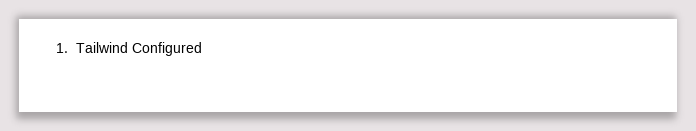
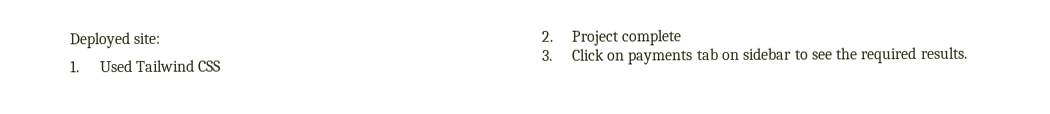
[56,42,202,56] 1. Tailwind Configured -> [69,31,161,49] [70,59,222,73] [541,29,681,46] [541,46,968,65] Deployed site: // 1. Used Tailwind CSS // 2. Project complete // 3. Click on payments tab on sidebar to see the required results.

